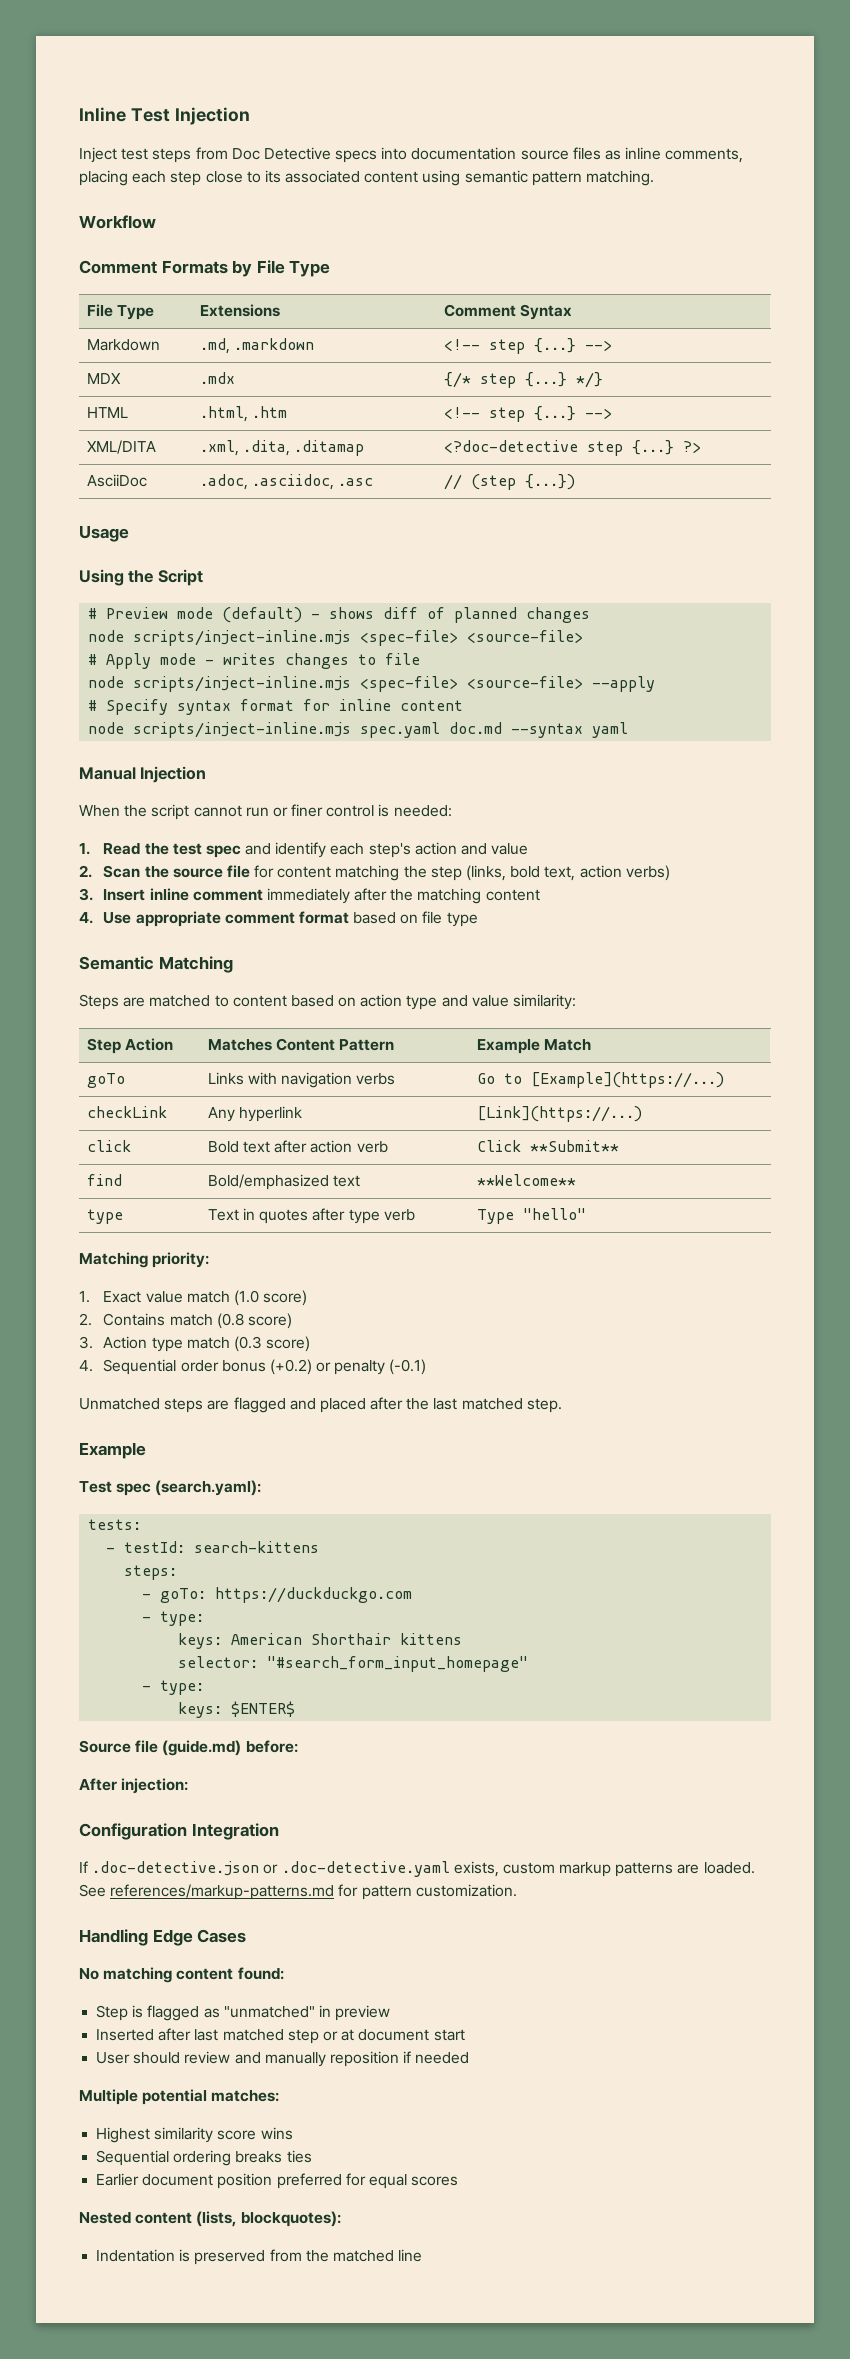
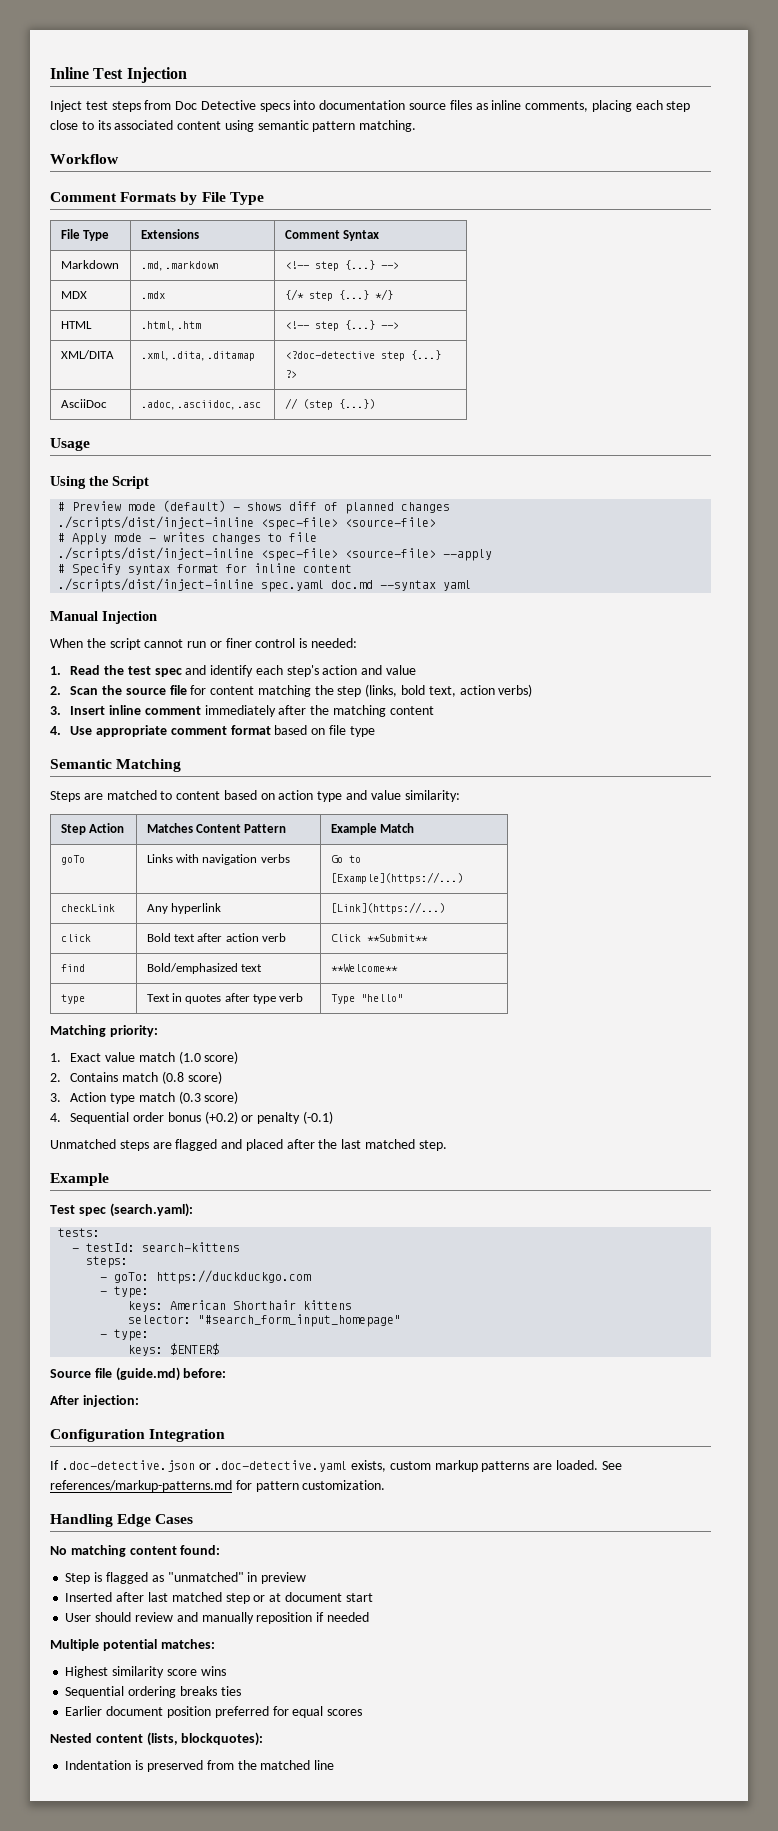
[88,630,352,646] node scripts/inject-inline.mjs -> [58,516,255,530] ./scripts/dist/inject-inline
[88,676,352,692] node scripts/inject-inline.mjs -> [58,547,255,561] ./scripts/dist/inject-inline
[88,722,352,738] node scripts/inject-inline.mjs -> [58,578,255,592] ./scripts/dist/inject-inline

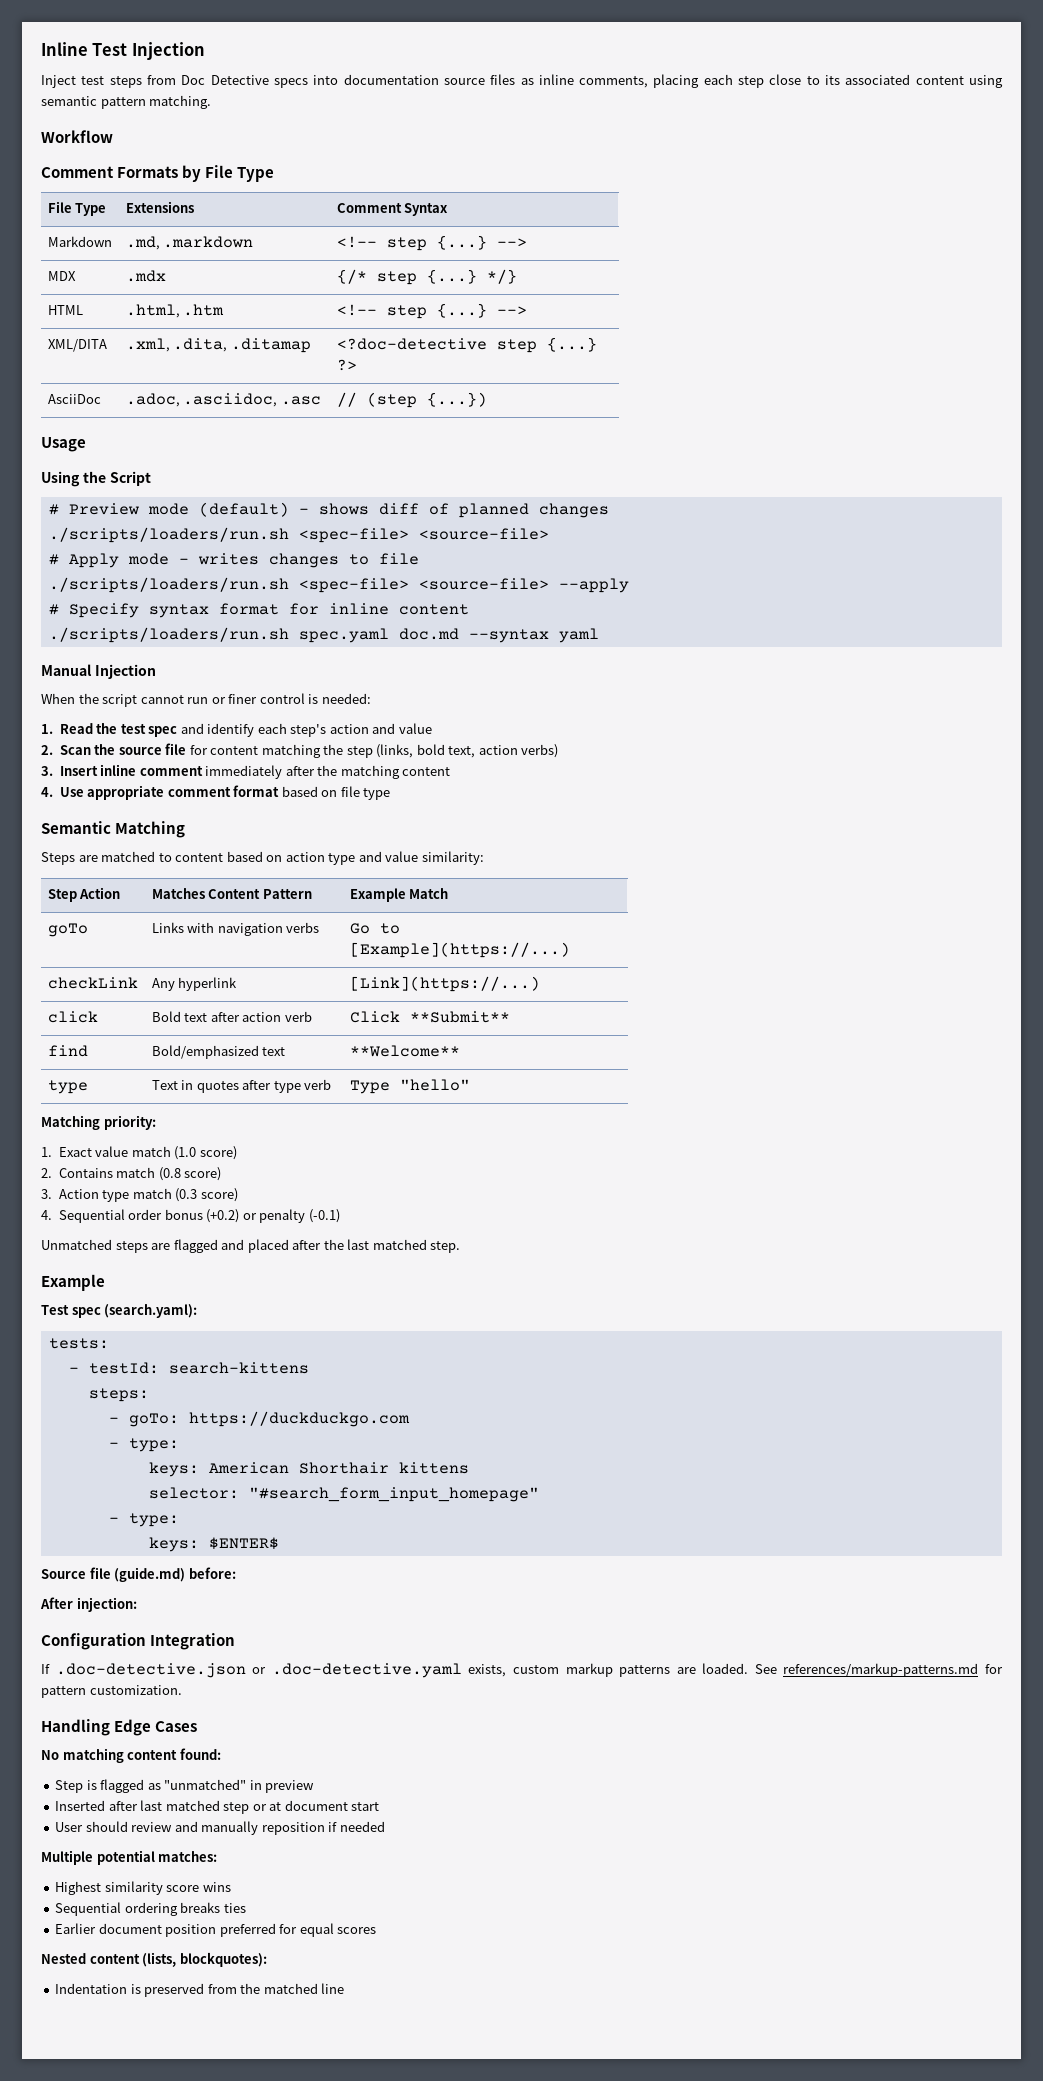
[58,516,255,530] ./scripts/dist/inject-inline -> [48,527,289,543] ./scripts/loaders/run.sh
[58,547,255,561] ./scripts/dist/inject-inline -> [48,577,289,593] ./scripts/loaders/run.sh
[58,578,255,592] ./scripts/dist/inject-inline -> [48,627,289,643] ./scripts/loaders/run.sh

